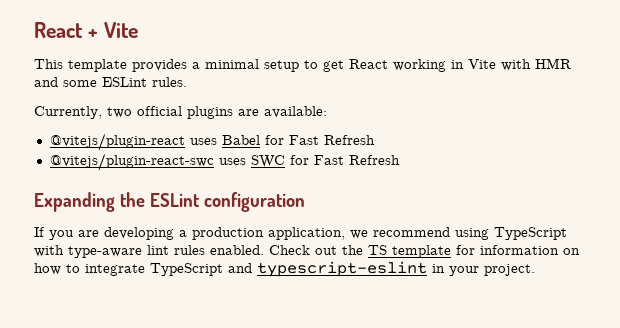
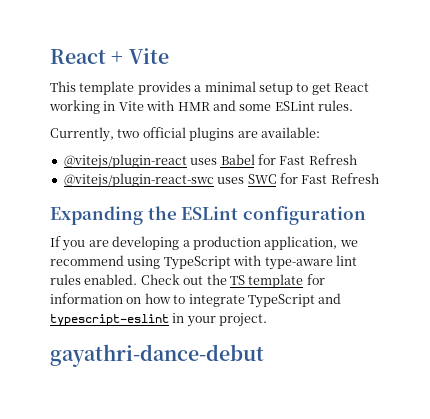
(535, 270) none -> [50,344,264,367] // gayathri-dance-debut

